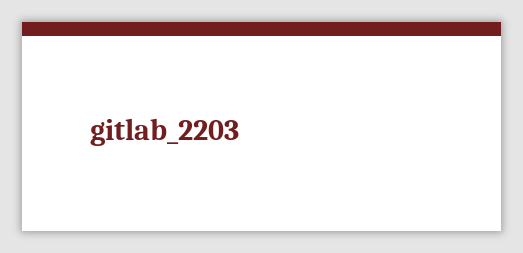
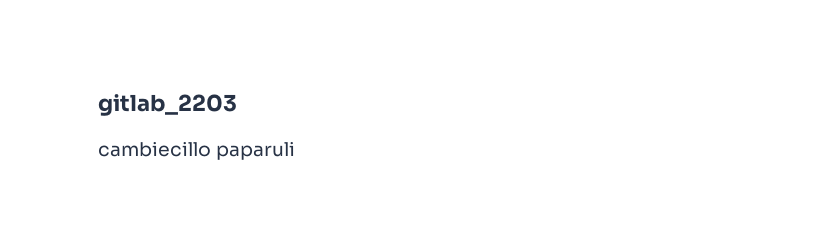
(239, 132) none -> [98,141,296,160] // cambiecillo paparuli

